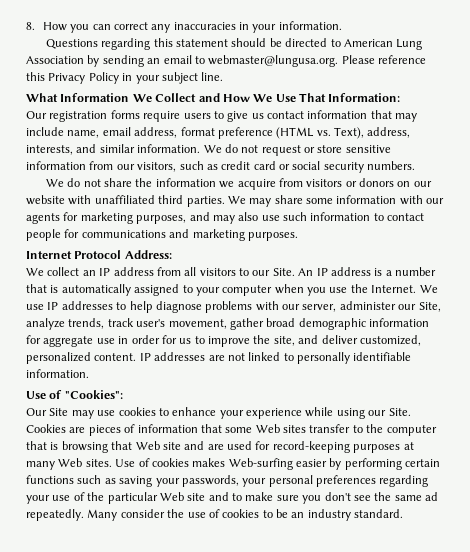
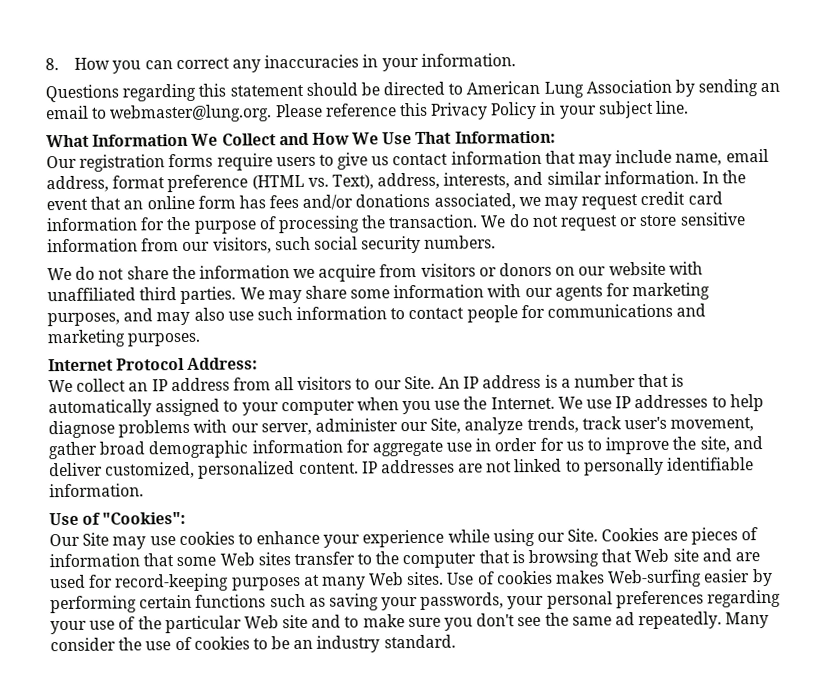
[208,55,339,67] webmaster@lungusa.org. -> [109,104,273,123] webmaster@lung.org.
(201, 148) none -> [702,170,747,184] [46,191,723,211] [46,214,479,234] In the event that an online form has fees and/or donations associated, we may request credit card information for the purpose of processing the transaction.
[206,161,290,170] as credit card or -> (311, 243) none

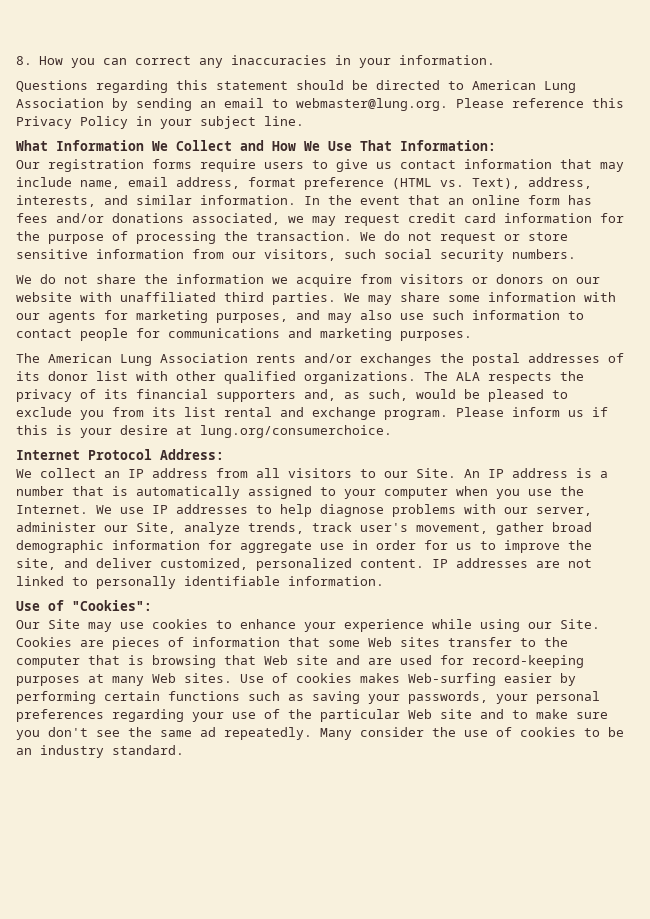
(202, 339) none -> [16,353,624,366] [16,371,584,384] [16,389,568,402] [16,407,608,420] [16,425,392,438] // The American Lung Association rents and/or exchanges the postal addresses of its donor list with other qualified organizations. The ALA respects the privacy of its financial supporters and, as such, would be pleased to exclude you from its list rental and exchange program. Please inform us if this is your desire at lung.org/consumerchoice.

